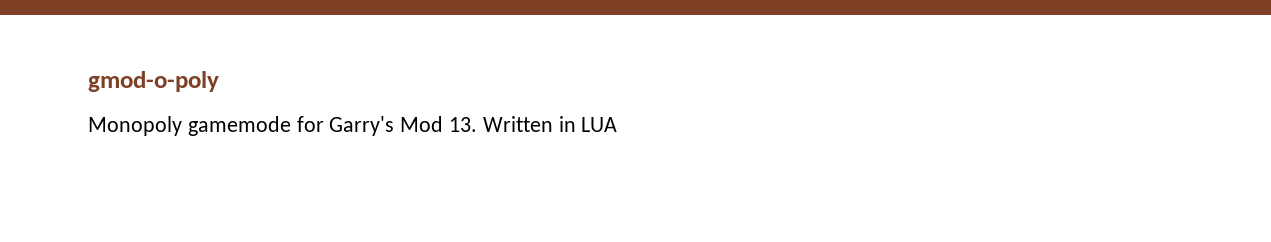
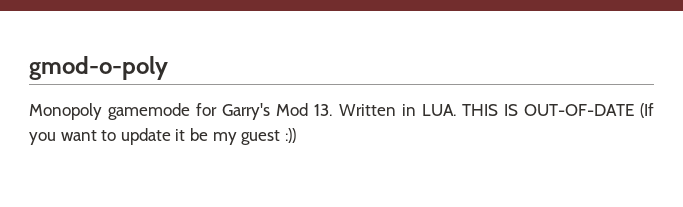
[581,117,618,132] LUA -> [421,103,655,118] [29,128,296,145] LUA. THIS IS OUT-OF-DATE (If you want to update it be my guest :))

